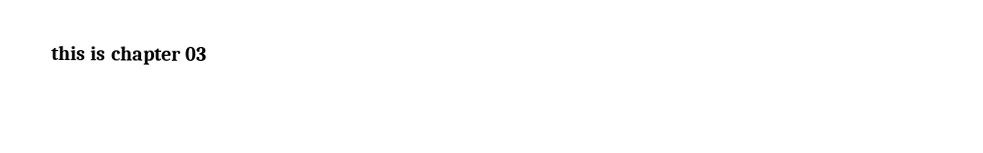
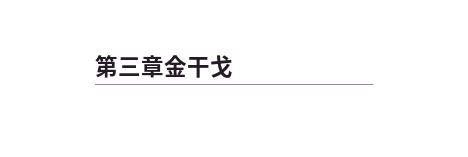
[51,44,207,65] this is chapter 03 -> [95,55,233,78] 第三章金干戈

